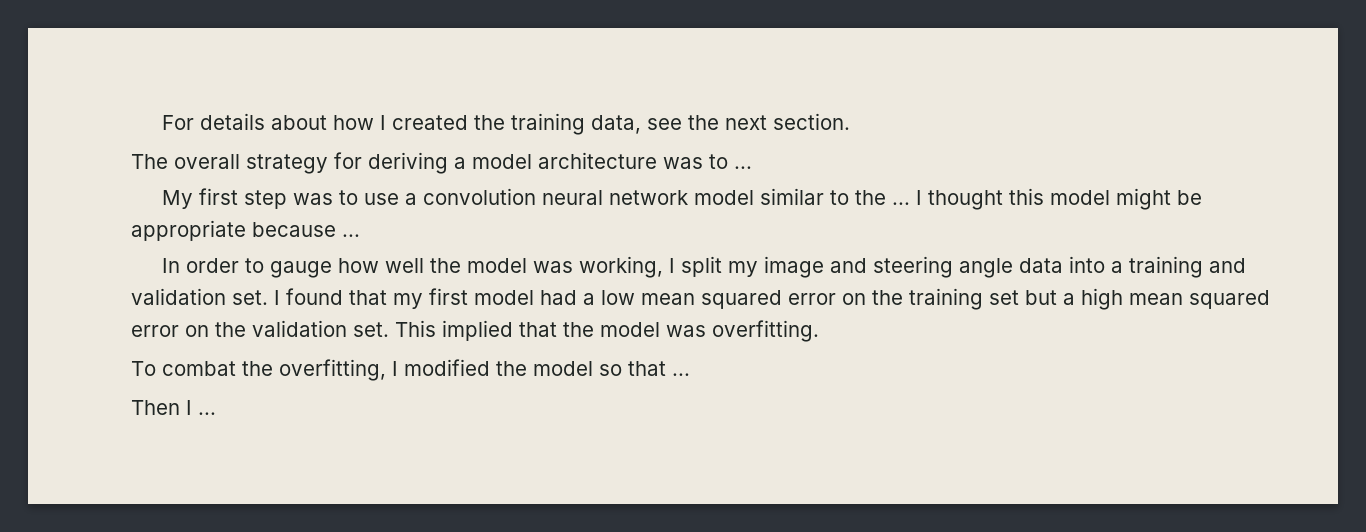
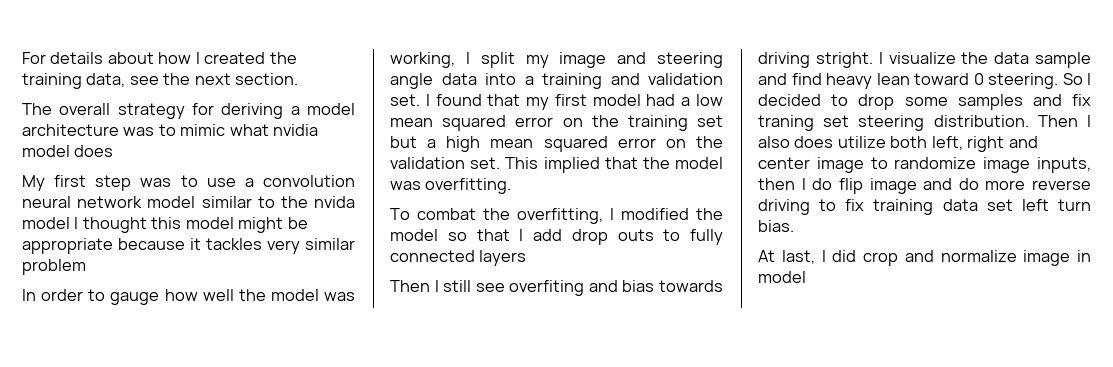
[734,166,752,169] ... -> [180,124,319,136] [22,145,114,157] mimic what nvidia model does
[892,202,911,205] ... -> [314,196,355,208] [22,217,70,229] nvida model
[342,234,360,237] ... -> [190,238,355,254] [22,259,86,275] it tackles very similar problem
[672,373,690,376] [131,400,216,415] ... // Then I ... -> [519,229,723,245] [390,250,527,266] [390,280,723,296] [758,52,1091,68] [758,73,1091,89] [758,94,1091,110] [758,115,1091,131] [758,136,1038,152] [758,157,1091,173] [758,178,1091,194] [758,199,1091,215] [758,220,794,232] [758,250,1091,266] [758,271,806,283] I add drop outs to fully connected layers // Then I still see overfiting and bias towards driving stright. I visualize the data sample and find heavy lean toward 0 steering. So I decided to drop some samples and fix traning set steering distribution. Then I also does utilize both left, right and center image to randomize image inputs, then I do flip image and do more reverse driving to fix training data set left turn bias. // At last, I did crop and normalize image in model

